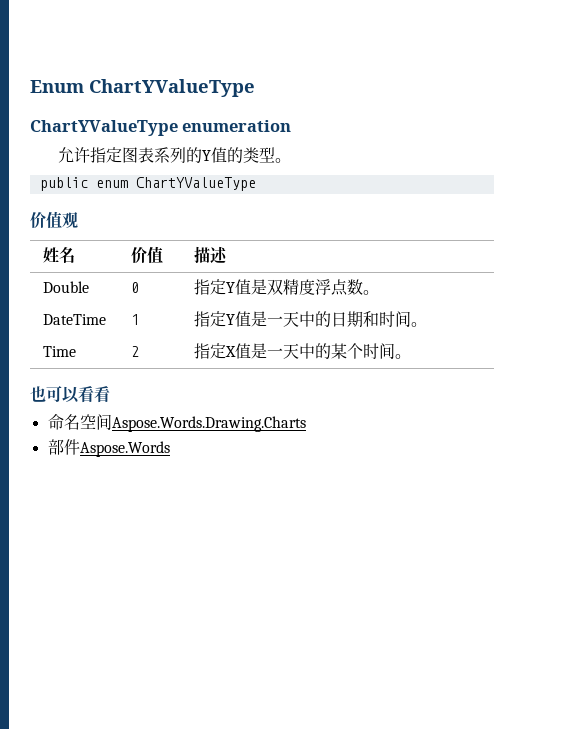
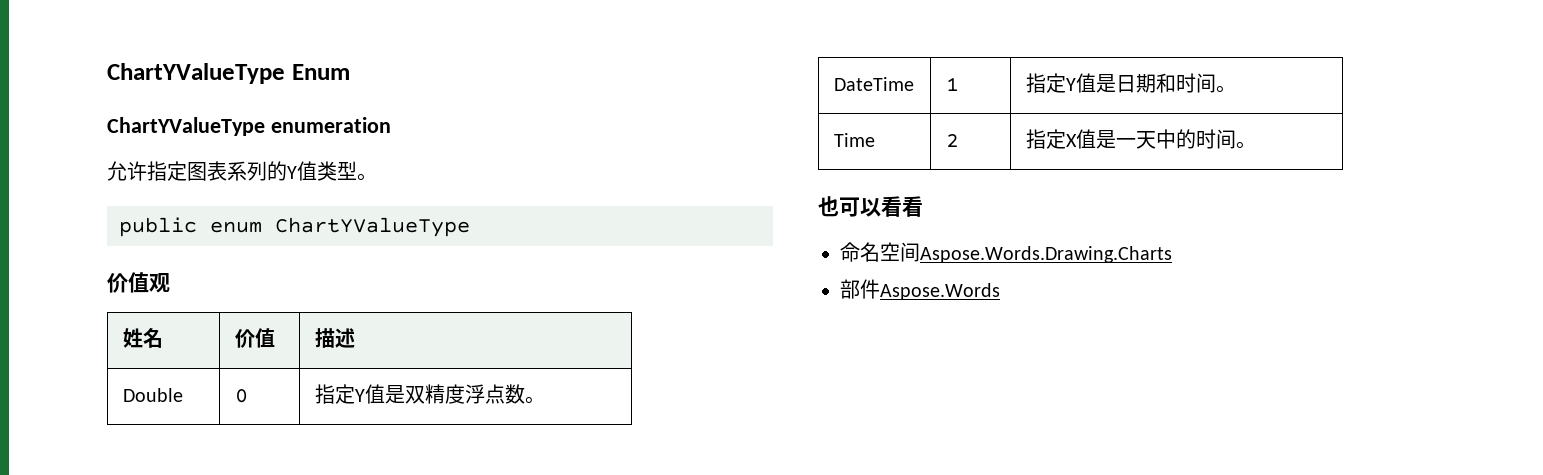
(30, 86) none -> [107,63,285,84] ChartYValueType
[89,79,255,97] ChartYValueType -> (350, 72) none
[227,147,244,163] 的 -> (317, 171) none
[266,311,331,327] 一天中的 -> (1116, 83) none
[330,343,363,359] 某个 -> (1196, 139) none

